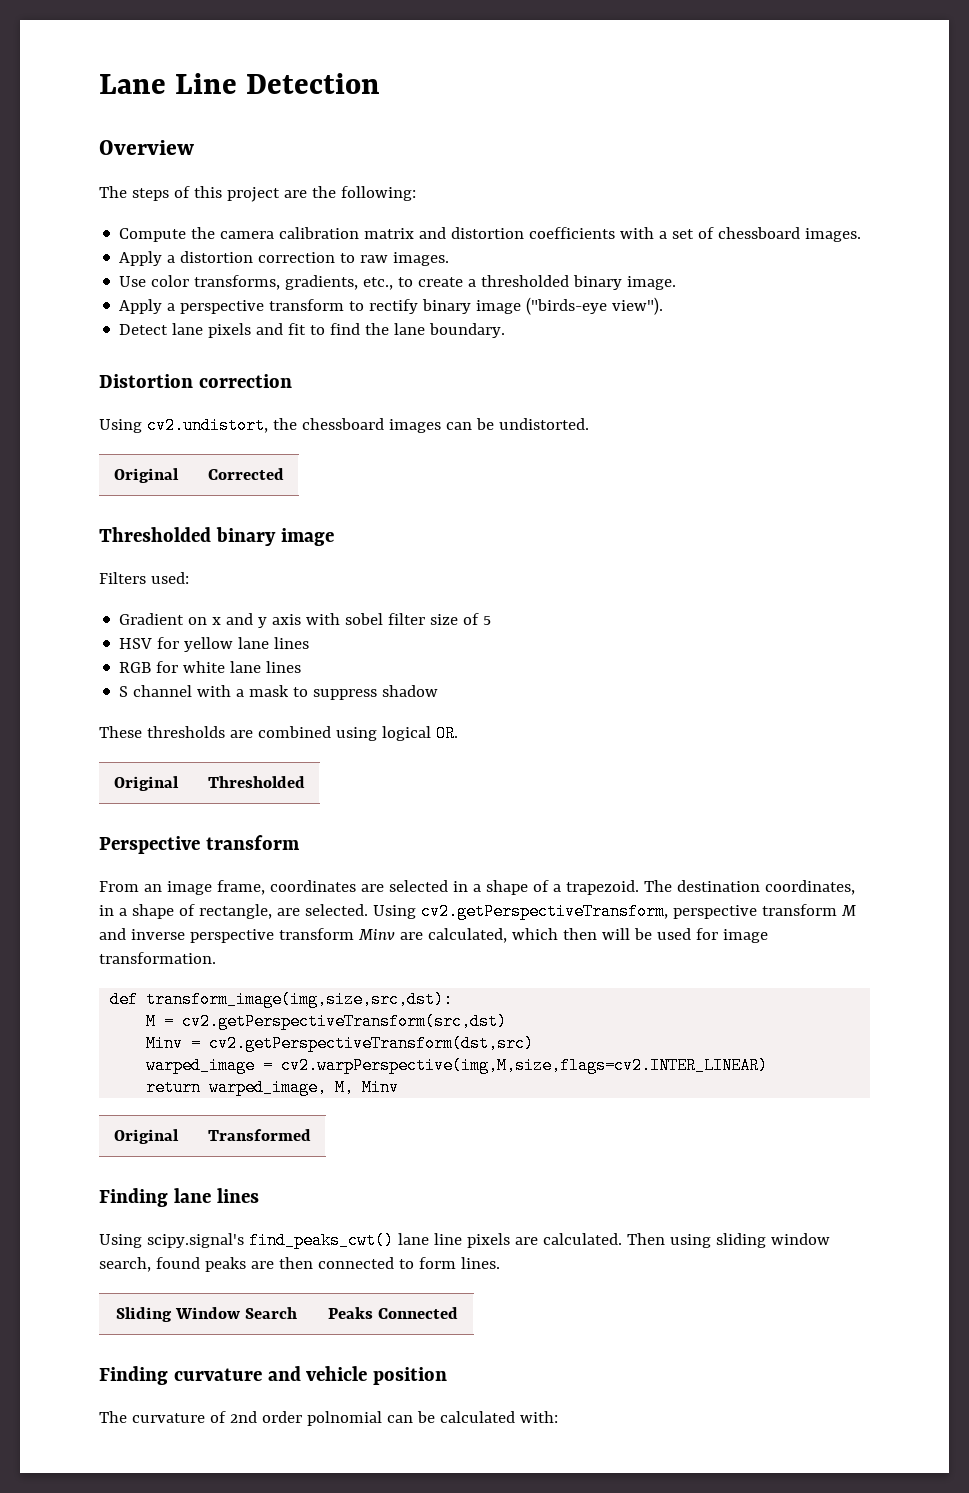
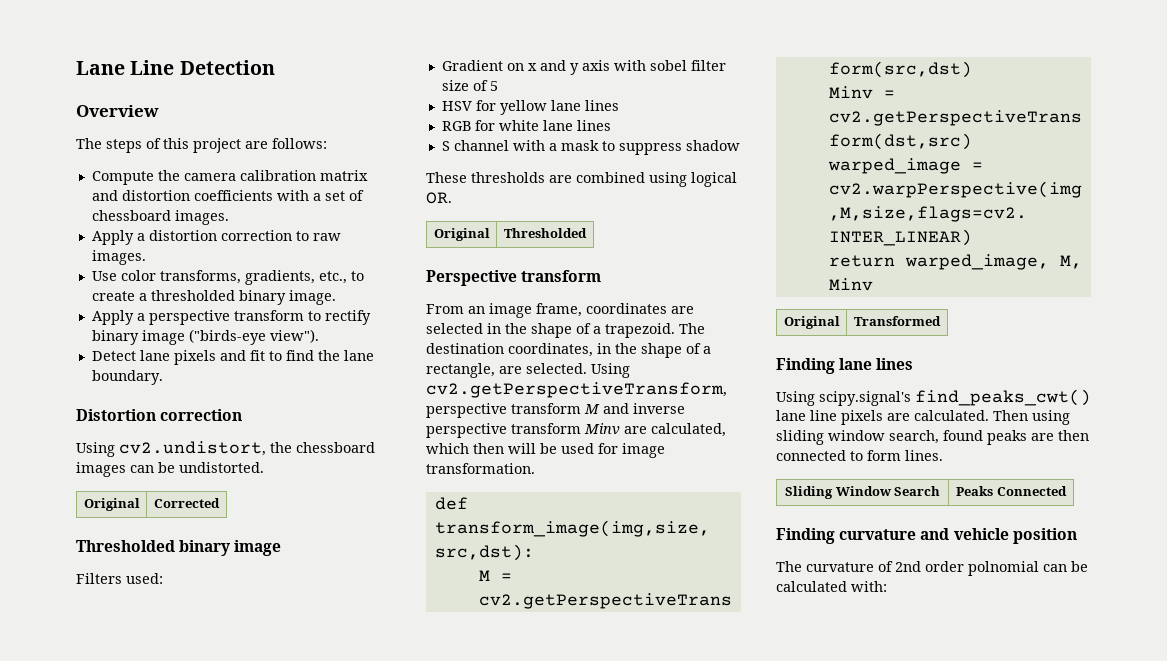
[311,186,416,201] the following: -> [272,138,327,149] follows:
[472,884,481,892] a -> [505,323,527,334] the
[118,904,195,919] a shape of -> [615,343,711,358] the shape of a

